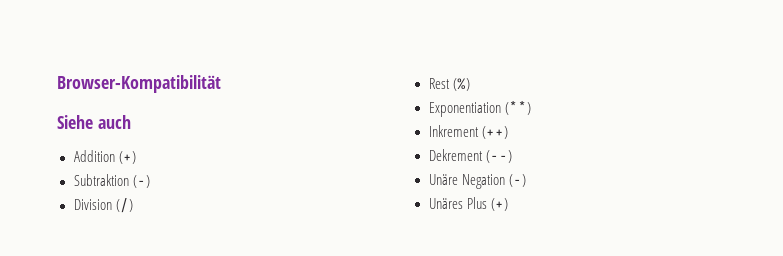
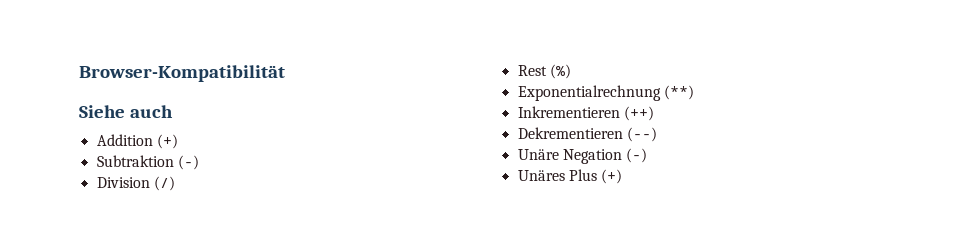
[428,102,501,117] Exponentiation -> [517,85,661,101] Exponentialrechnung
[428,125,479,137] Inkrement -> [517,106,620,118] Inkrementieren
[428,149,483,161] Dekrement -> [517,127,623,139] Dekrementieren

